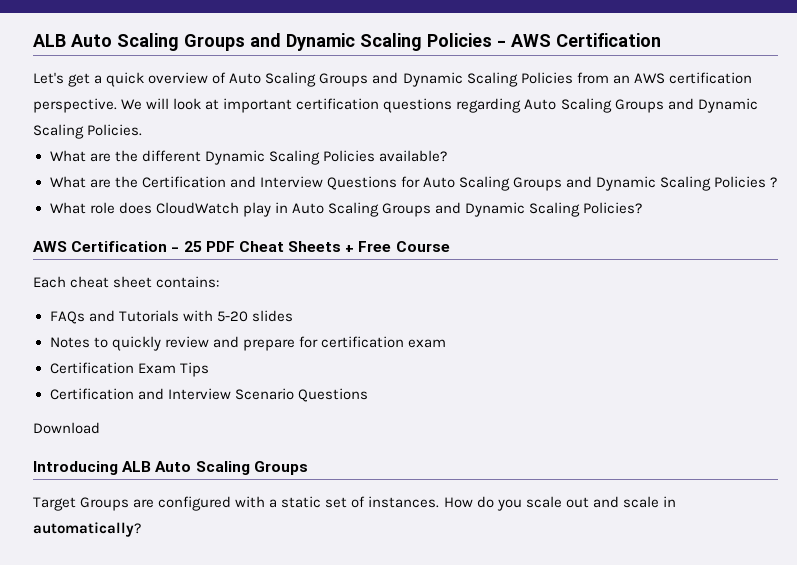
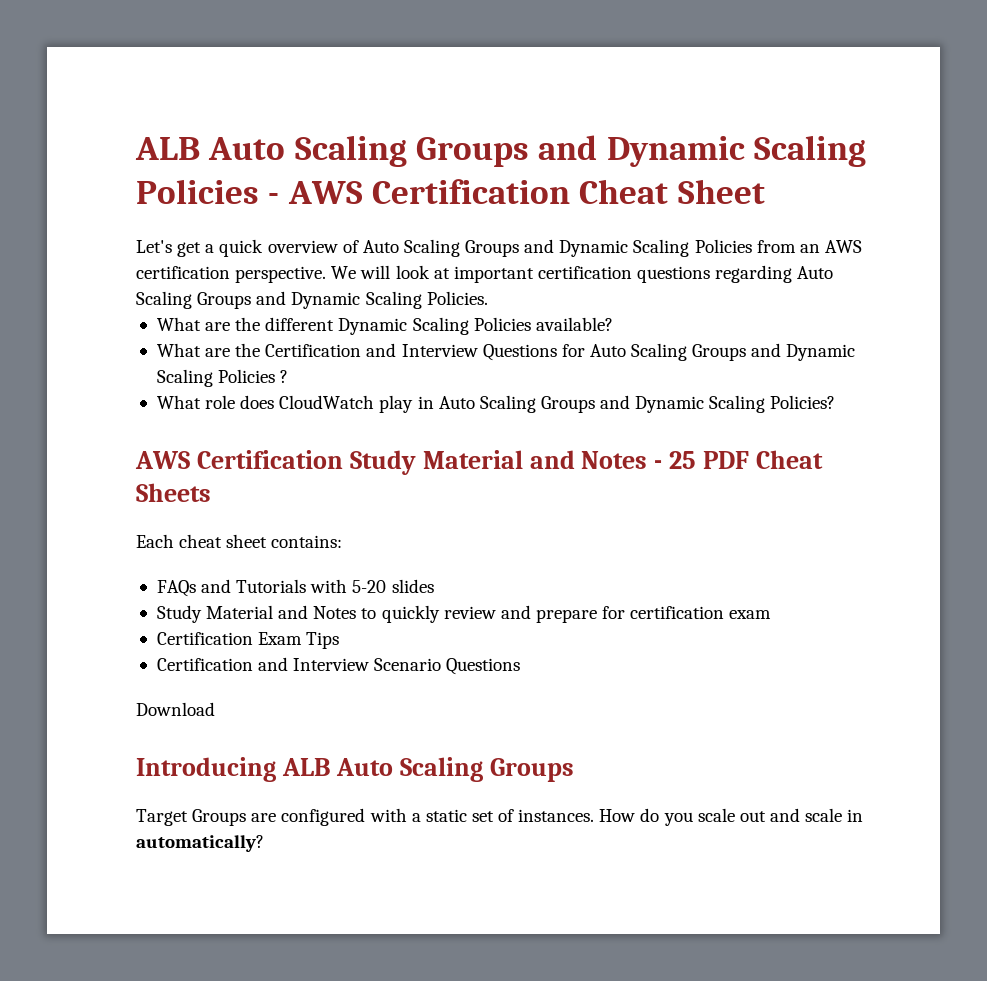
(661, 40) none -> [579,179,765,204] Cheat Sheet
(168, 246) none -> [349,450,648,475] Study Material and Notes
[345,241,450,252] + Free Course -> (211, 492) none
(293, 316) none -> [156,605,309,623] Study Material and

